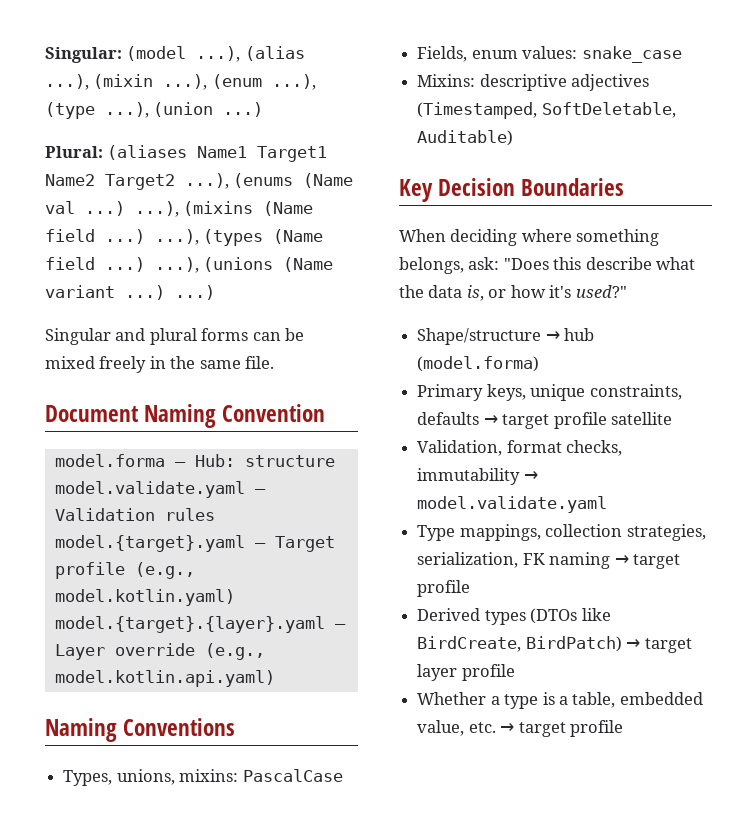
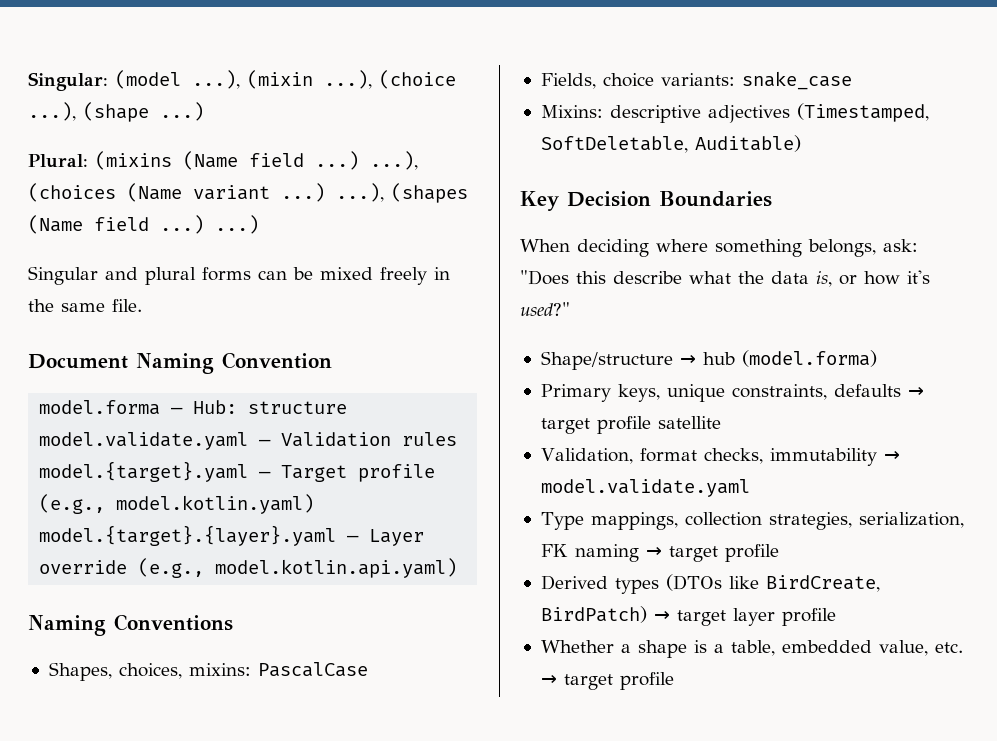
[244,46,305,61] [45,74,316,90] [45,102,264,119] [45,145,328,162] [45,173,354,190] [45,201,179,217] (alias ...), (mixin ...), (enum ...), (type ...), (union ...) // Plural: (aliases Name1 Target1 Name2 Target2 ...), (enums (Name val ...) ...), -> [247,70,456,89] [28,102,204,122] [28,154,88,168] (mixin ...), (choice ...), (shape ...) // Plural:
[203,229,324,246] [45,257,334,273] [45,285,115,298] (types (Name field ...) ...), (unions (Name variant -> [28,183,468,203] [28,215,149,234] (choices (Name variant ...) ...), (shapes (Name field
[63,769,175,786] Types, unions, -> [48,662,182,681] Shapes, choices,
[471,46,578,59] enum values: -> [602,73,735,87] choice variants:
[504,694,539,709] type -> [637,640,687,658] shape

